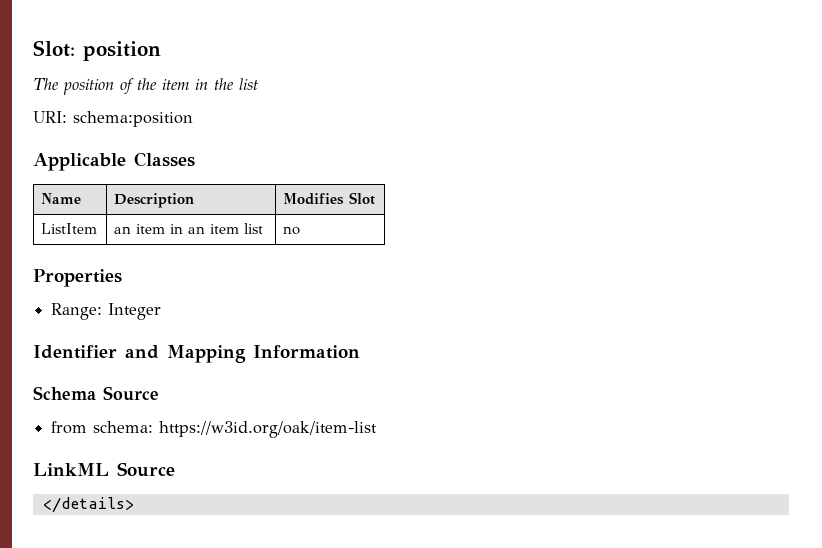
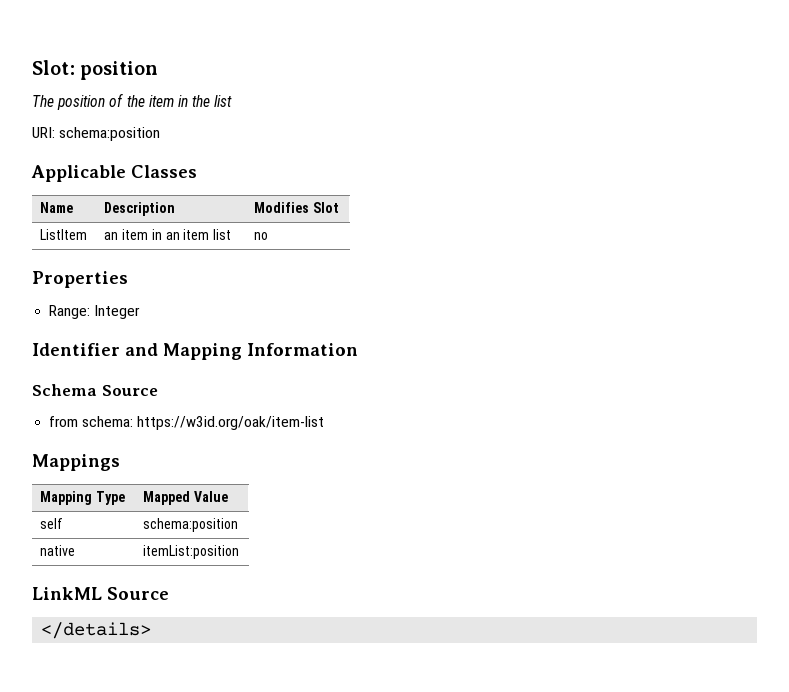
(378, 429) none -> [32,454,120,471] [40,491,125,505] [143,491,228,505] [40,518,64,529] [143,518,239,532] [40,545,76,556] [143,545,240,559] // Mappings // Mapping Type | Mapped Value // self | schema:position // native | itemList:position

